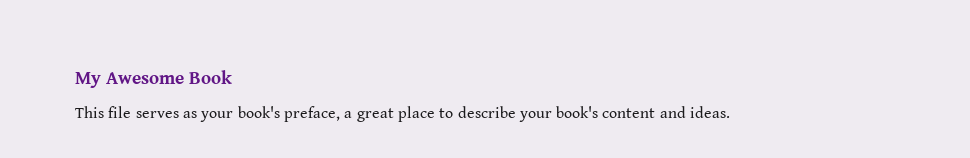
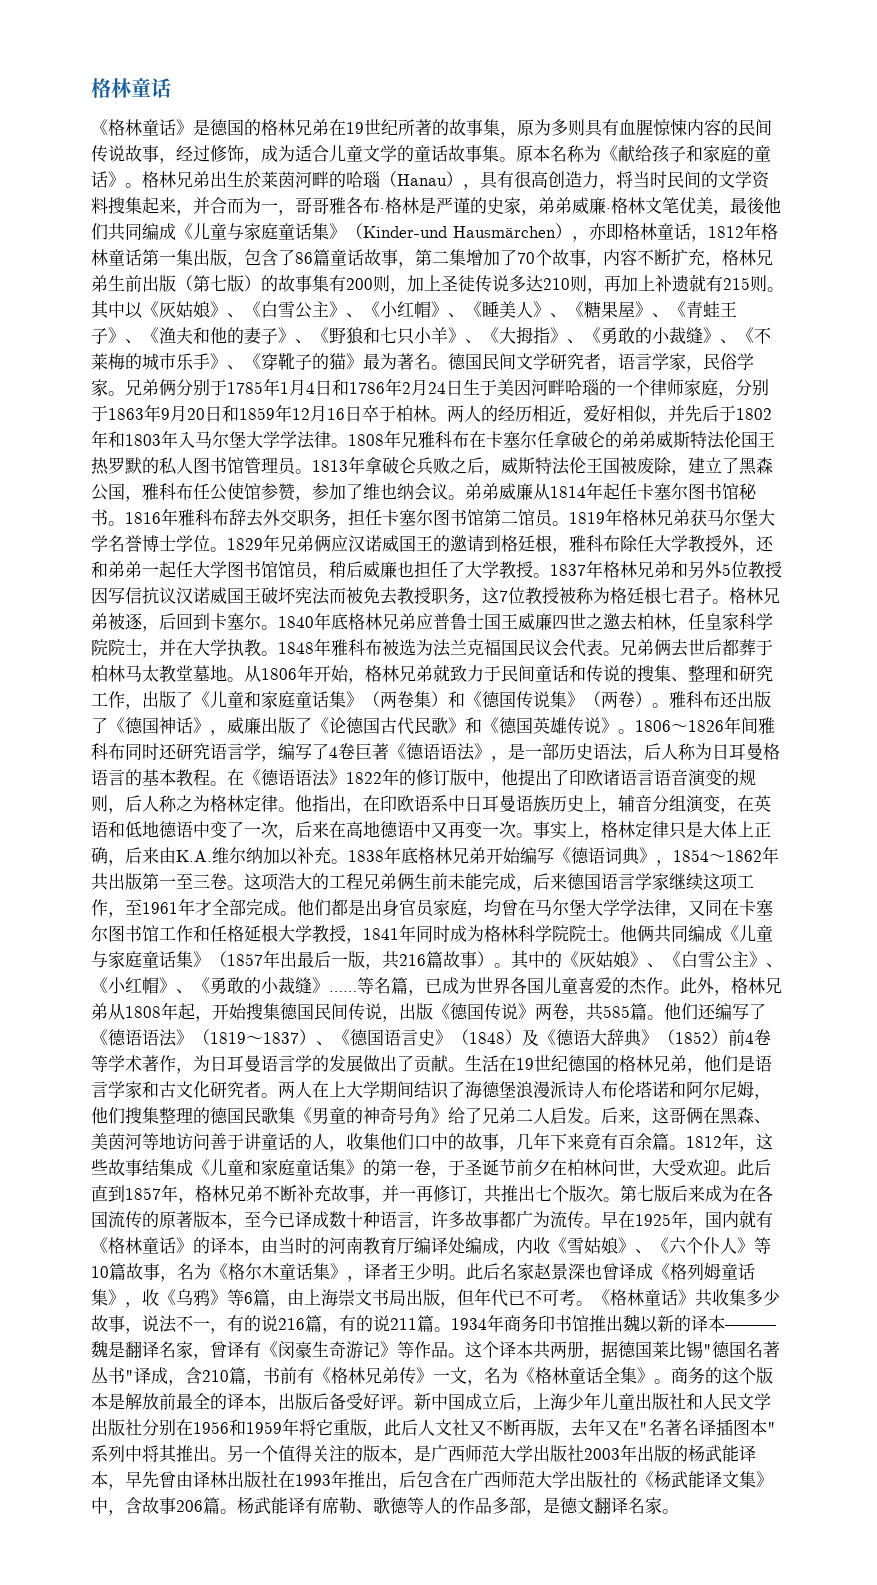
[75,70,232,88] [75,106,731,122] My Awesome Book // This file serves as your book's preface, a great place to describe your book's content and ideas. -> [91,78,171,98] [91,119,772,138] [91,145,771,164] [91,171,770,190] [91,197,781,216] [91,222,778,242] [91,248,773,268] [91,274,784,294] [91,300,737,319] [91,326,771,345] [91,353,754,372] [91,378,769,398] [91,404,772,424] [91,430,775,449] [91,456,773,476] [91,482,757,502] [91,508,775,528] [91,534,774,554] [91,560,782,580] [91,586,780,606] [91,612,773,632] [91,638,773,658] [91,664,773,684] [91,691,771,710] [91,716,775,736] [91,743,780,762] [91,768,756,788] [91,795,771,814] [91,821,771,840] [91,846,779,866] [91,873,754,892] [91,898,773,918] [91,924,773,944] [91,950,783,970] [91,977,782,996] [91,1002,766,1022] [91,1029,771,1047] [91,1055,772,1074] [91,1080,771,1100] [91,1107,771,1126] [91,1132,773,1152] [91,1159,771,1178] [91,1184,773,1204] [91,1210,773,1230] [91,1237,771,1256] [91,1262,755,1282] [91,1288,780,1308] [91,1314,776,1334] [91,1341,780,1360] [91,1367,773,1386] [91,1392,771,1412] [91,1418,776,1438] [91,1444,756,1464] [91,1470,773,1490] [91,1496,679,1516] 格林童话 // 《格林童话》是德国的格林兄弟在19世纪所著的故事集，原为多则具有血腥惊悚内容的民间传说故事，经过修饰，成为适合儿童文学的童话故事集。原本名称为《献给孩子和家庭的童话》。格林兄弟出生於莱茵河畔的哈瑙（Hanau），具有很高创造力，将当时民间的文学资料搜集起来，并合而为一，哥哥雅各布·格林是严谨的史家，弟弟威廉·格林文笔优美，最後他们共同编成《儿童与家庭童话集》（Kinder-und Hausmärchen），亦即格林童话，1812年格林童话第一集出版，包含了86篇童话故事，第二集增加了70个故事，内容不断扩充，格林兄弟生前出版（第七版）的故事集有200则，加上圣徒传说多达210则，再加上补遗就有215则。其中以《灰姑娘》、《白雪公主》、《小红帽》、《睡美人》、《糖果屋》、《青蛙王子》、《渔夫和他的妻子》、《野狼和七只小羊》、《大拇指》、《勇敢的小裁缝》、《不莱梅的城市乐手》、《穿靴子的猫》最为著名。德国民间文学研究者，语言学家，民俗学家。兄弟俩分别于1785年1月4日和1786年2月24日生于美因河畔哈瑙的一个律师家庭，分别于1863年9月20日和1859年12月16日卒于柏林。两人的经历相近，爱好相似，并先后于1802年和1803年入马尔堡大学学法律。1808年兄雅科布在卡塞尔任拿破仑的弟弟威斯特法伦国王热罗默的私人图书馆管理员。1813年拿破仑兵败之后，威斯特法伦王国被废除，建立了黑森公国，雅科布任公使馆参赞，参加了维也纳会议。弟弟威廉从1814年起任卡塞尔图书馆秘书。1816年雅科布辞去外交职务，担任卡塞尔图书馆第二馆员。1819年格林兄弟获马尔堡大学名誉博士学位。1829年兄弟俩应汉诺威国王的邀请到格廷根，雅科布除任大学教授外，还和弟弟一起任大学图书馆馆员，稍后威廉也担任了大学教授。1837年格林兄弟和另外5位教授因写信抗议汉诺威国王破坏宪法而被免去教授职务，这7位教授被称为格廷根七君子。格林兄弟被逐，后回到卡塞尔。1840年底格林兄弟应普鲁士国王威廉四世之邀去柏林，任皇家科学院院士，并在大学执教。1848年雅科布被选为法兰克福国民议会代表。兄弟俩去世后都葬于柏林马太教堂墓地。从1806年开始，格林兄弟就致力于民间童话和传说的搜集、整理和研究工作，出版了《儿童和家庭童话集》（两卷集）和《德国传说集》（两卷）。雅科布还出版了《德国神话》，威廉出版了《论德国古代民歌》和《德国英雄传说》。1806～1826年间雅科布同时还研究语言学，编写了4卷巨著《德语语法》，是一部历史语法，后人称为日耳曼格语言的基本教程。在《德语语法》1822年的修订版中，他提出了印欧诸语言语音演变的规则，后人称之为格林定律。他指出，在印欧语系中日耳曼语族历史上，辅音分组演变，在英语和低地德语中变了一次，后来在高地德语中又再变一次。事实上，格林定律只是大体上正确，后来由K.A.维尔纳加以补充。1838年底格林兄弟开始编写《德语词典》，1854～1862年共出版第一至三卷。这项浩大的工程兄弟俩生前未能完成，后来德国语言学家继续这项工作，至1961年才全部完成。他们都是出身官员家庭，均曾在马尔堡大学学法律，又同在卡塞尔图书馆工作和任格延根大学教授，1841年同时成为格林科学院院士。他俩共同编成《儿童与家庭童话集》（1857年出最后一版，共216篇故事）。其中的《灰姑娘》、《白雪公主》、《小红帽》、《勇敢的小裁缝》……等名篇，已成为世界各国儿童喜爱的杰作。此外，格林兄弟从1808年起，开始搜集德国民间传说，出版《德国传说》两卷，共585篇。他们还编写了《德语语法》（1819～1837）、《德国语言史》（1848）及《德语大辞典》（1852）前4卷等学术著作，为日耳曼语言学的发展做出了贡献。生活在19世纪德国的格林兄弟，他们是语言学家和古文化研究者。两人在上大学期间结识了海德堡浪漫派诗人布伦塔诺和阿尔尼姆，他们搜集整理的德国民歌集《男童的神奇号角》给了兄弟二人启发。后来，这哥俩在黑森、美茵河等地访问善于讲童话的人，收集他们口中的故事，几年下来竟有百余篇。1812年，这些故事结集成《儿童和家庭童话集》的第一卷，于圣诞节前夕在柏林问世，大受欢迎。此后直到1857年，格林兄弟不断补充故事，并一再修订，共推出七个版次。第七版后来成为在各国流传的原著版本，至今已译成数十种语言，许多故事都广为流传。早在1925年，国内就有《格林童话》的译本，由当时的河南教育厅编译处编成，内收《雪姑娘》、《六个仆人》等10篇故事，名为《格尔木童话集》，译者王少明。此后名家赵景深也曾译成《格列姆童话集》，收《乌鸦》等6篇，由上海崇文书局出版，但年代已不可考。《格林童话》共收集多少故事，说法不一，有的说216篇，有的说211篇。1934年商务印书馆推出魏以新的译本———魏是翻译名家，曾译有《闵豪生奇游记》等作品。这个译本共两册，据德国莱比锡"德国名著丛书"译成，含210篇，书前有《格林兄弟传》一文，名为《格林童话全集》。商务的这个版本是解放前最全的译本，出版后备受好评。新中国成立后，上海少年儿童出版社和人民文学出版社分别在1956和1959年将它重版，此后人文社又不断再版，去年又在"名著名译插图本"系列中将其推出。另一个值得关注的版本，是广西师范大学出版社2003年出版的杨武能译本，早先曾由译林出版社在1993年推出，后包含在广西师范大学出版社的《杨武能译文集》中，含故事206篇。杨武能译有席勒、歌德等人的作品多部，是德文翻译名家。

